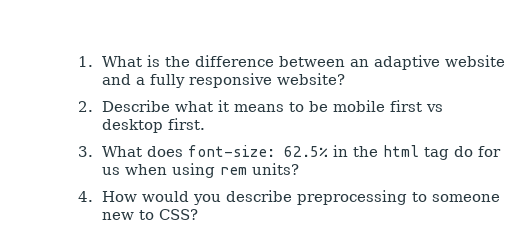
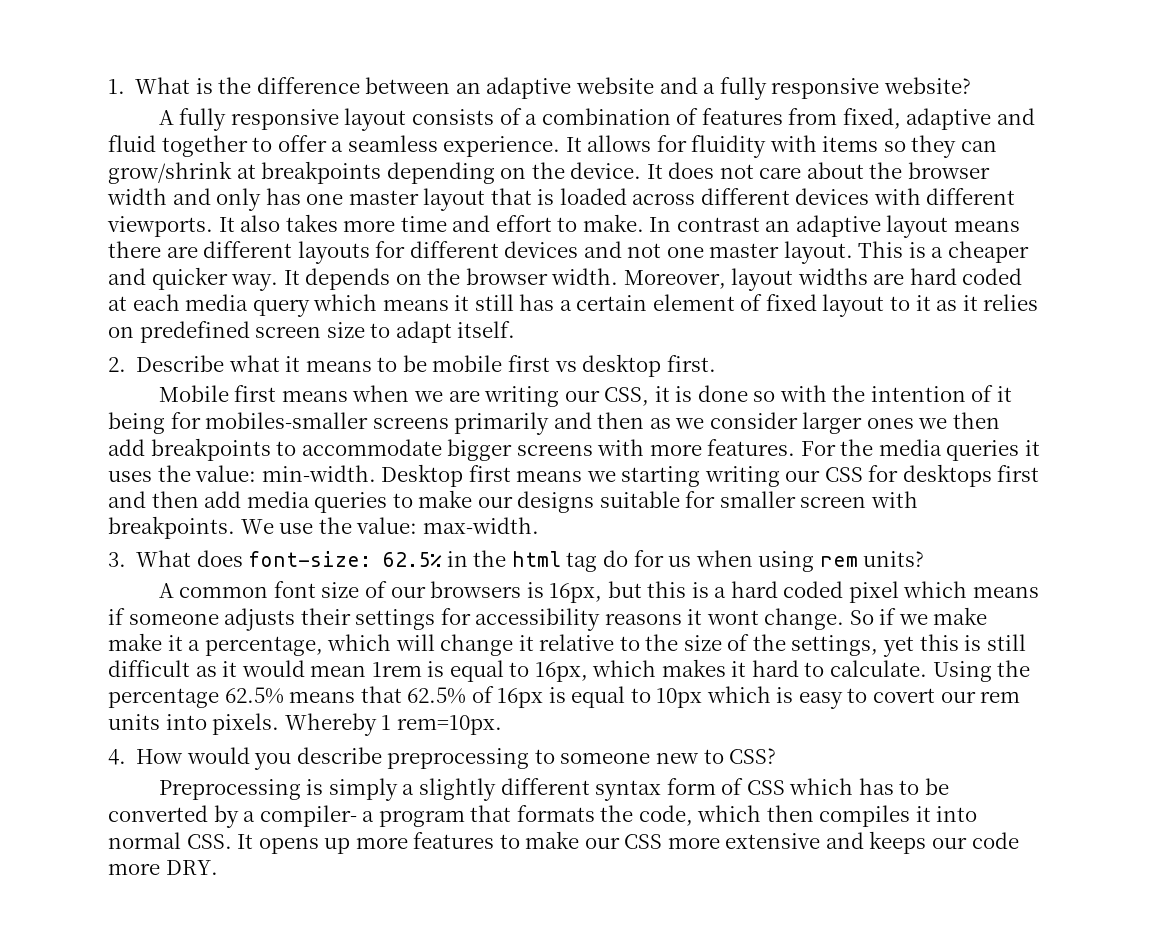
(345, 79) none -> [158,108,1035,131] [108,135,998,158] [108,161,990,184] [107,188,1016,211] [107,214,1021,238] [108,241,1030,264] [108,267,1023,291] [108,294,1039,317] [108,321,516,343] // A fully responsive layout consists of a combination of features from fixed, adaptive and fluid together to offer a seamless experience. It allows for fluidity with items so they can grow/shrink at breakpoints depending on the device. It does not care about the browser width and only has one master layout that is loaded across different devices with different viewports. It also takes more time and effort to make. In contrast an adaptive layout means there are different layouts for different devices and not one master layout. This is a cheaper and quicker way. It depends on the browser width. Moreover, layout widths are hard coded at each media query which means it still has a certain element of fixed layout to it as it relies on predefined screen size to adapt itself.
(205, 124) none -> [158,385,1012,407] [108,412,1000,435] [108,438,1040,461] [108,464,1040,487] [108,490,918,513] [108,516,539,539] // Mobile first means when we are writing our CSS, it is done so with the intention of it being for mobiles-smaller screens primarily and then as we consider larger ones we then add breakpoints to accommodate bigger screens with more features. For the media queries it uses the value: min-width. Desktop first means we starting writing our CSS for desktops first and then add media queries to make our designs suitable for smaller screen with breakpoints. We use the value: max-width.
(299, 169) none -> [158,581,1039,603] [108,607,988,631] [108,633,1026,657] [108,659,1031,682] [108,686,1021,709] [108,713,502,736] // A common font size of our browsers is 16px, but this is a hard coded pixel which means if someone adjusts their settings for accessibility reasons it wont change. So if we make make it a percentage, which will change it relative to the size of the settings, yet this is still difficult as it would mean 1rem is equal to 16px, which makes it hard to calculate. Using the percentage 62.5% means that 62.5% of 16px is equal to 10px which is easy to covert our rem units into pixels. Whereby 1 rem=10px.
(198, 214) none -> [158,778,949,801] [108,805,978,828] [108,831,1019,854] [108,860,218,875] // Preprocessing is simply a slightly different syntax form of CSS which has to be converted by a compiler- a program that formats the code, which then compiles it into normal CSS. It opens up more features to make our CSS more extensive and keeps our code more DRY.

